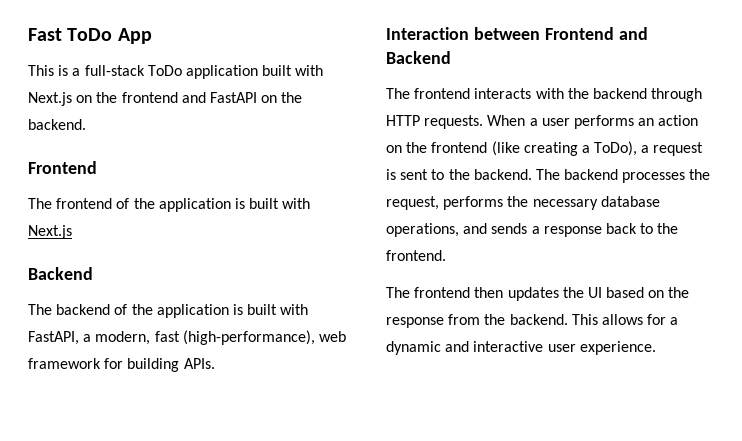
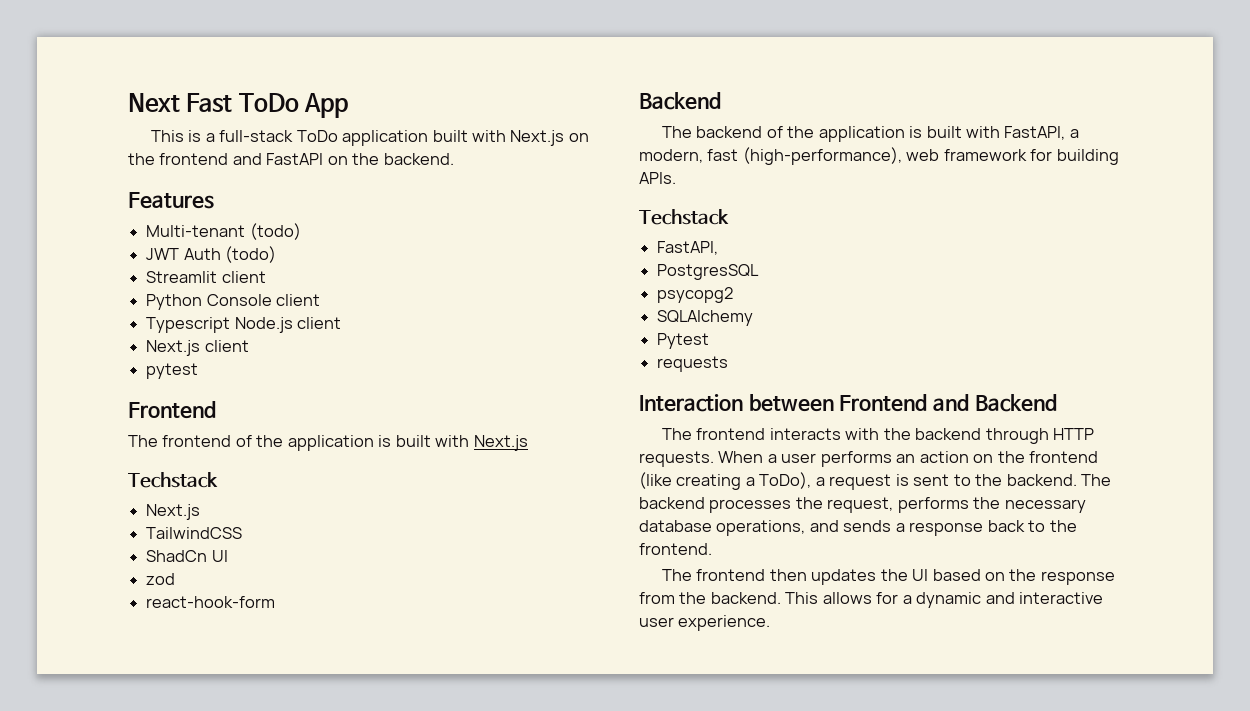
(28, 34) none -> [128,93,180,112] Next
(86, 124) none -> [128,192,214,209] [146,223,301,240] [146,246,277,263] [146,271,266,283] [146,294,321,310] [146,317,342,333] [146,340,249,356] [146,363,199,379] // Features // Multi-tenant (todo) // JWT Auth (todo) // Streamlit client // Python Console client // Typescript Node.js client // Next.js client // pytest
(72, 232) none -> [128,472,218,488] [146,504,201,520] [146,527,243,539] [146,550,228,562] [146,573,176,585] [146,596,276,608] // Techstack // Next.js // TailwindCSS // ShadCn UI // zod // react-hook-form
(215, 363) none -> [639,209,729,225] [657,241,719,255] [657,264,760,280] [657,287,734,303] [657,310,754,326] [657,333,710,349] [657,356,729,372] // Techstack // FastAPI, // PostgresSQL // psycopg2 // SQLAlchemy // Pytest // requests

